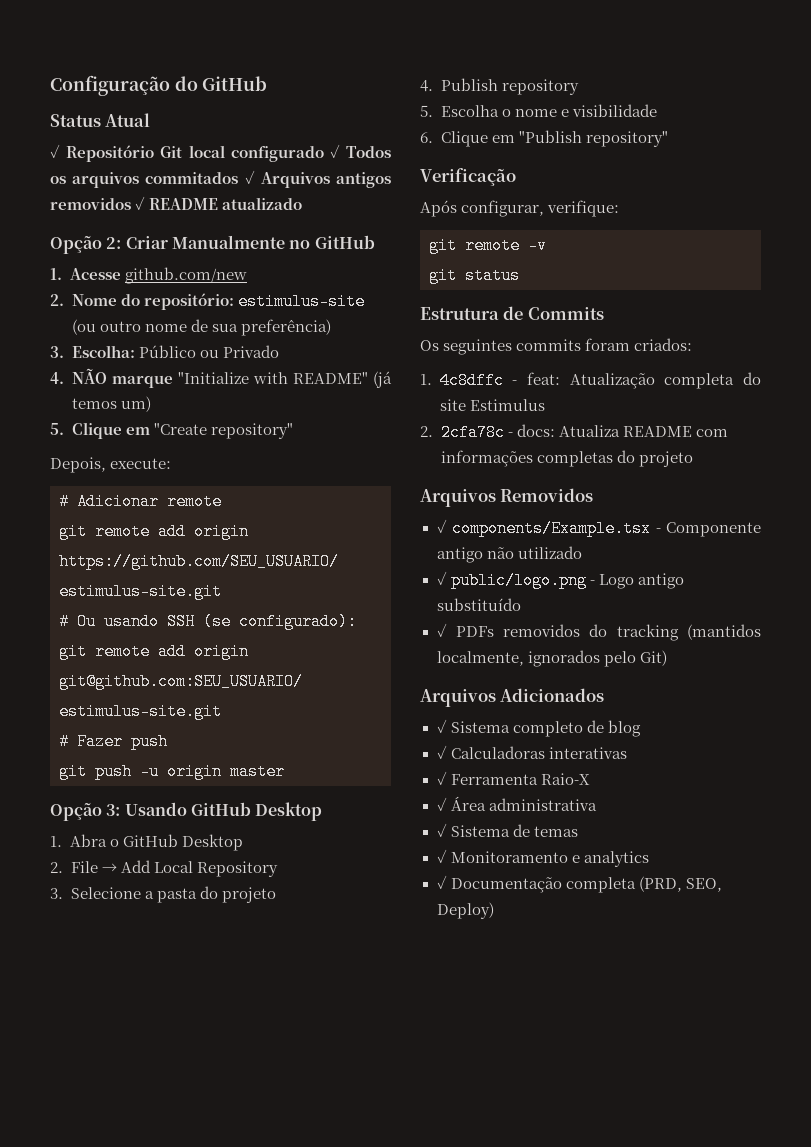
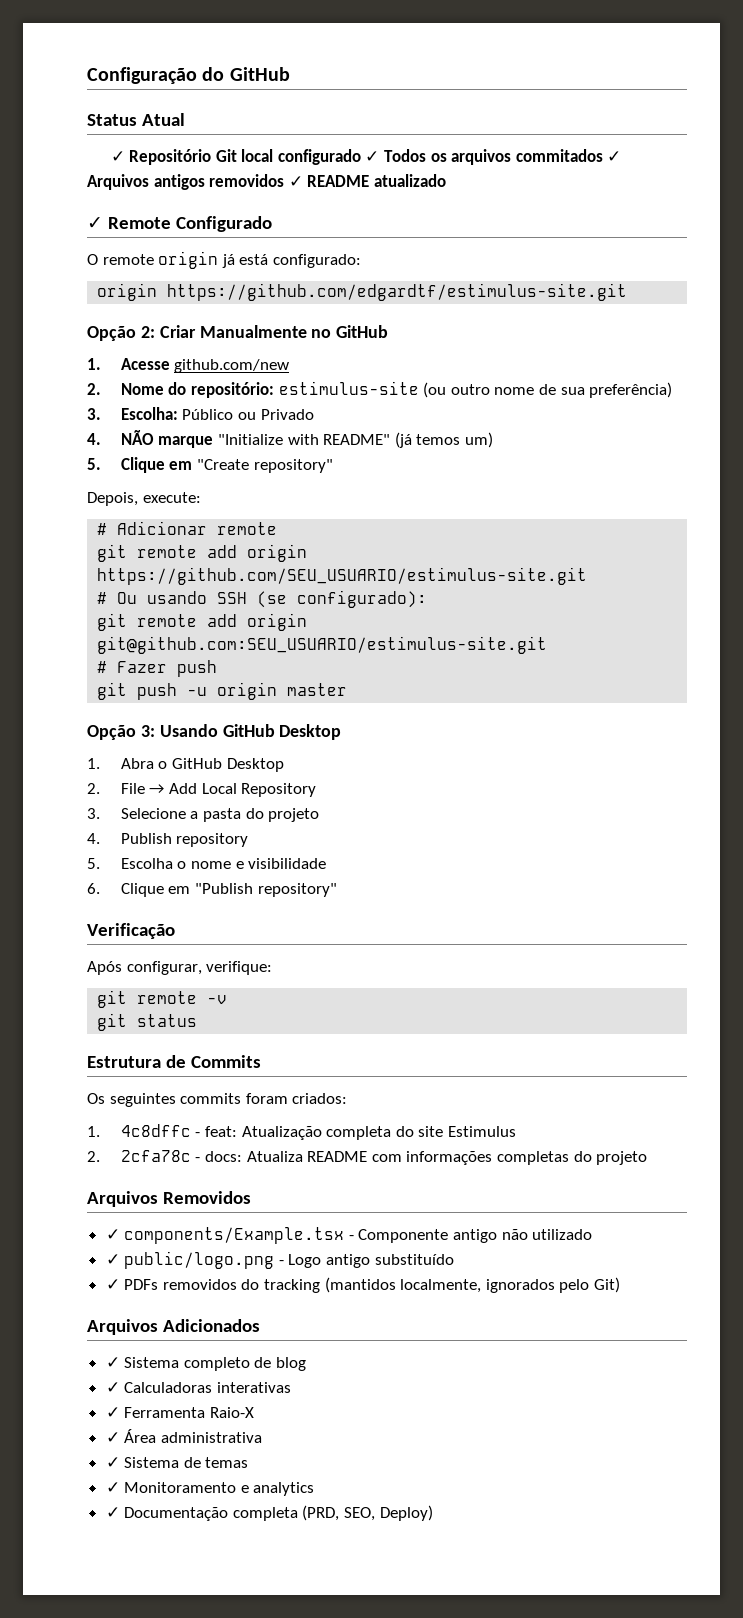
(303, 203) none -> [87,216,272,232] [87,251,361,269] [97,283,628,301] // ✓ Remote Configurado // O remote origin já está configurado: // origin https://github.com/edgardtf/estimulus-site.git

